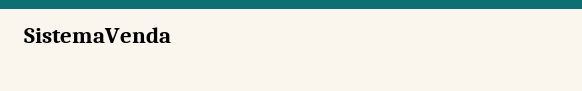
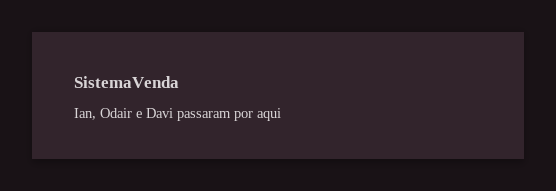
(171, 35) none -> [74,108,281,121] // Ian, Odair e Davi passaram por aqui

